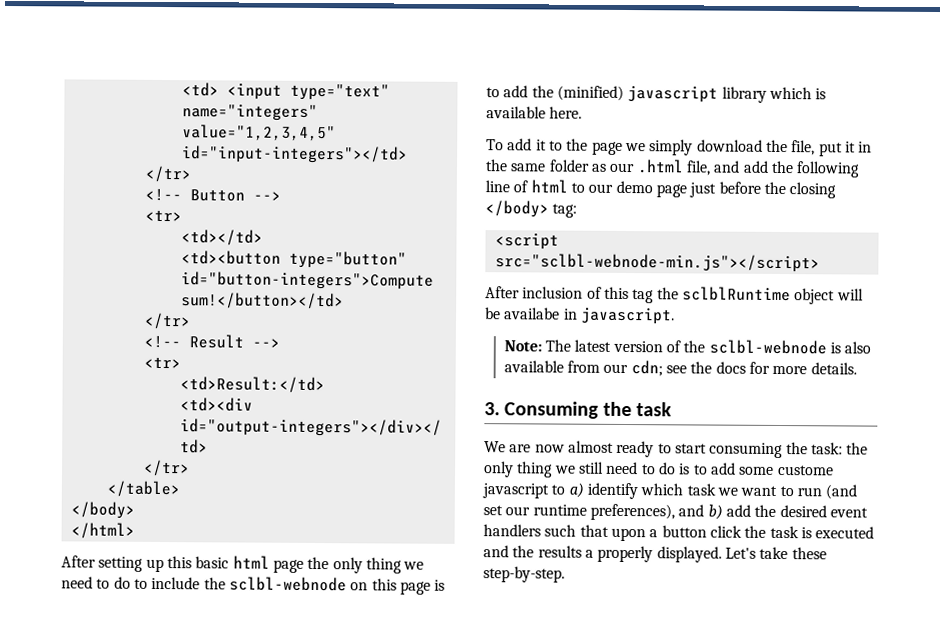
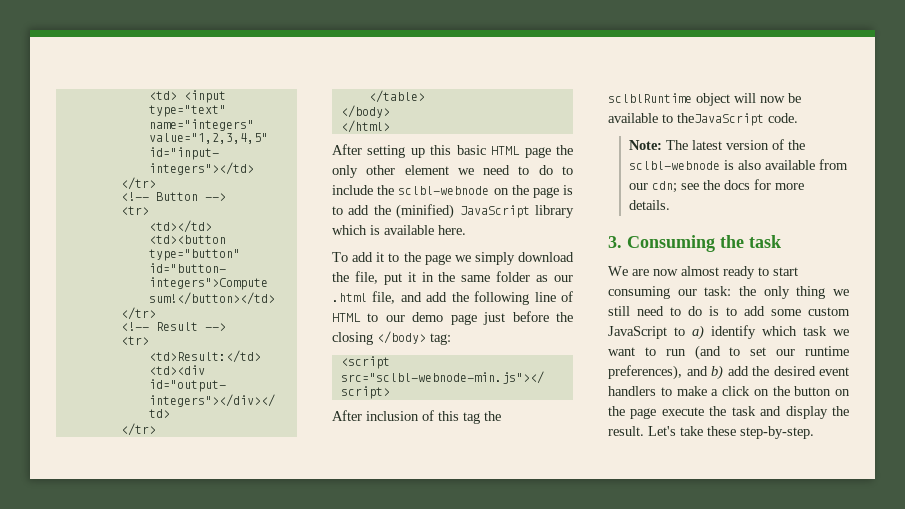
[232,555,270,569] html -> [491,146,521,155] HTML
[365,557,402,574] thing -> [366,165,449,175] other element
[371,578,397,591] this -> [511,185,529,195] the
[627,86,719,103] javascript -> [459,205,530,218] JavaScript
[530,179,568,193] html -> [332,313,361,322] HTML
[485,307,675,325] be availabe in javascript. -> [760,93,801,103] [608,113,798,126] now be available to theJavaScript code.
[785,442,808,455] the -> [677,289,697,296] our
[777,464,834,476] [482,483,549,499] custome javascript -> [808,307,850,316] [608,326,667,339] custom JavaScript
(858, 492) none -> [729,347,741,356] to
[544,524,875,542] [483,545,722,563] such that upon a button click the task is executed and the results a properly displayed. -> [660,386,850,396] [608,406,849,419] [608,426,644,436] to make a click on the button on the page execute the task and display the result.

